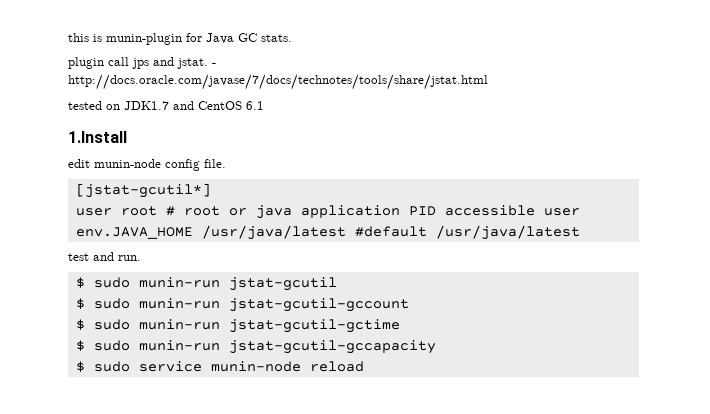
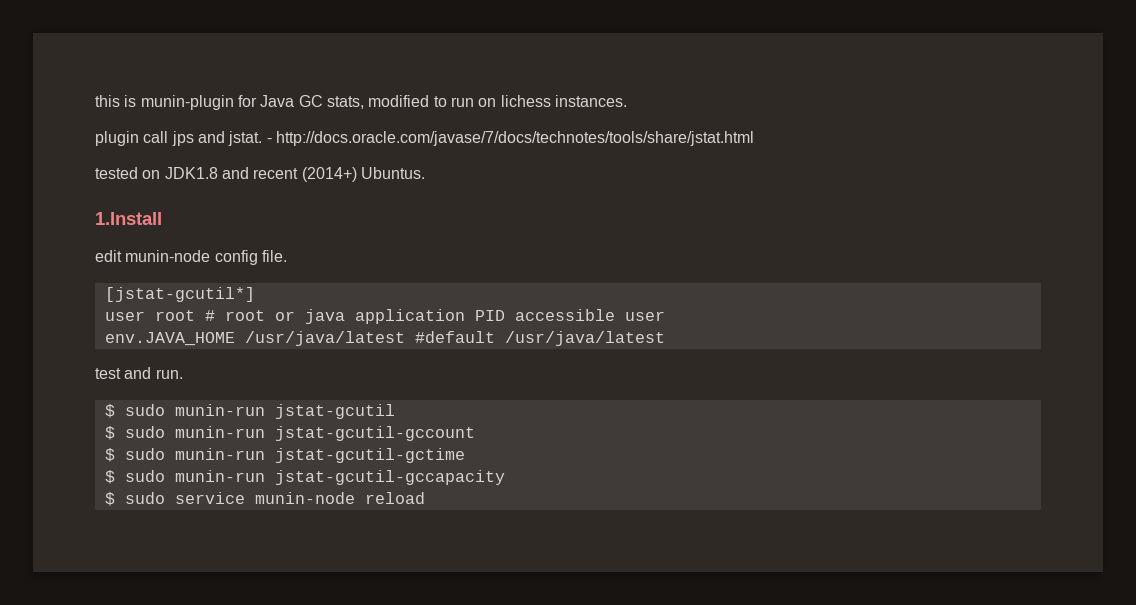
[261,34,292,42] stats. -> [326,95,627,109] stats, modified to run on lichess instances.
[124,101,264,110] JDK1.7 and CentOS 6.1 -> [164,167,425,182] JDK1.8 and recent (2014+) Ubuntus.

